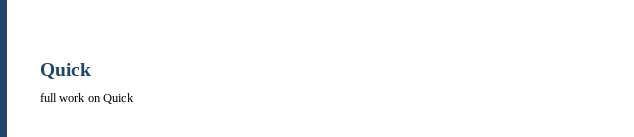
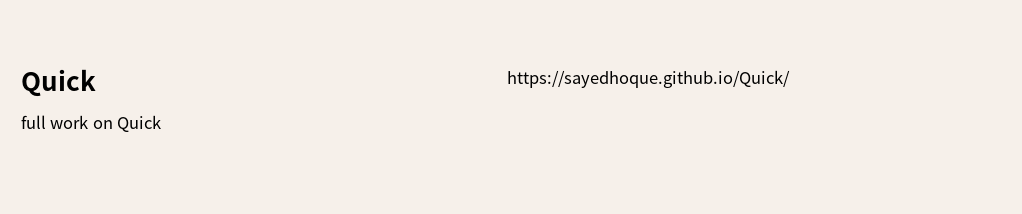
(135, 98) none -> [507,70,790,88] // https://sayedhoque.github.io/Quick/

